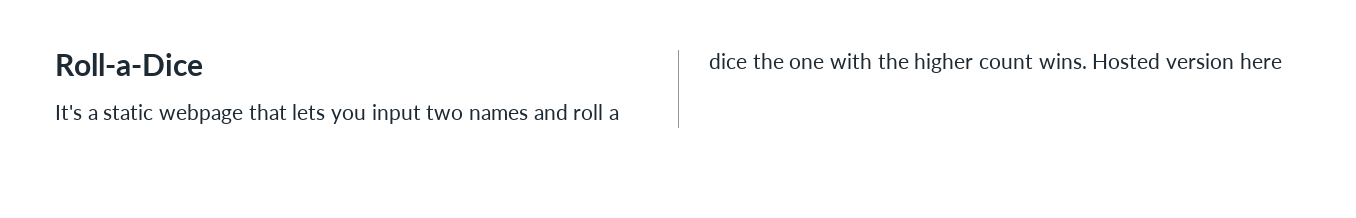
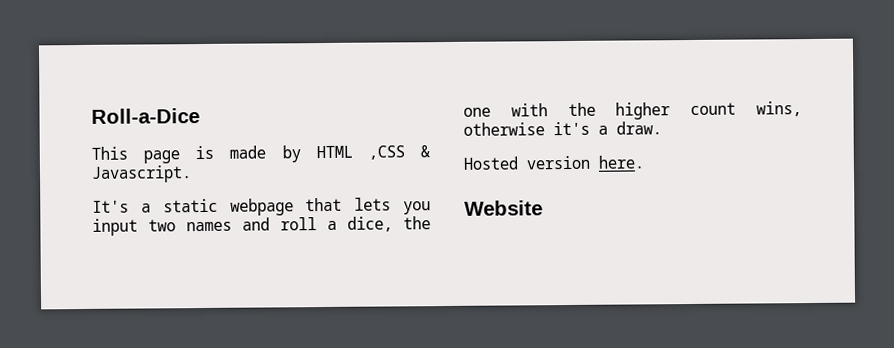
(203, 64) none -> [91,145,430,164] [91,165,192,183] // This page is made by HTML ,CSS & Javascript.
[709,53,747,69] dice -> [347,216,393,232] dice,
[1038,53,1282,69] wins. Hosted version here -> [756,101,802,117] [463,121,662,136] [463,155,644,170] [464,200,543,216] wins, otherwise it's a draw. // Hosted version here. // Website

